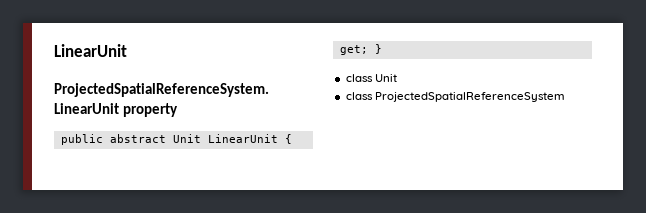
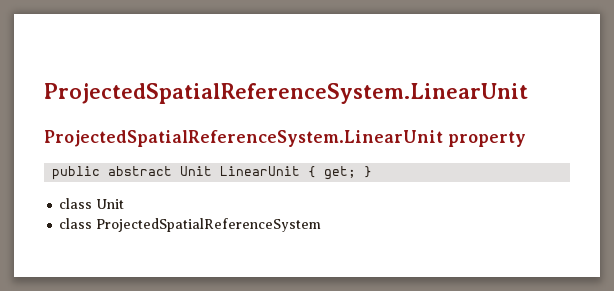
[54,44,127,57] LinearUnit -> [44,83,528,104] ProjectedSpatialReferenceSystem.LinearUnit

